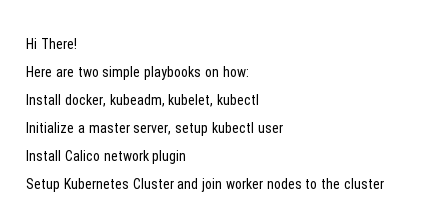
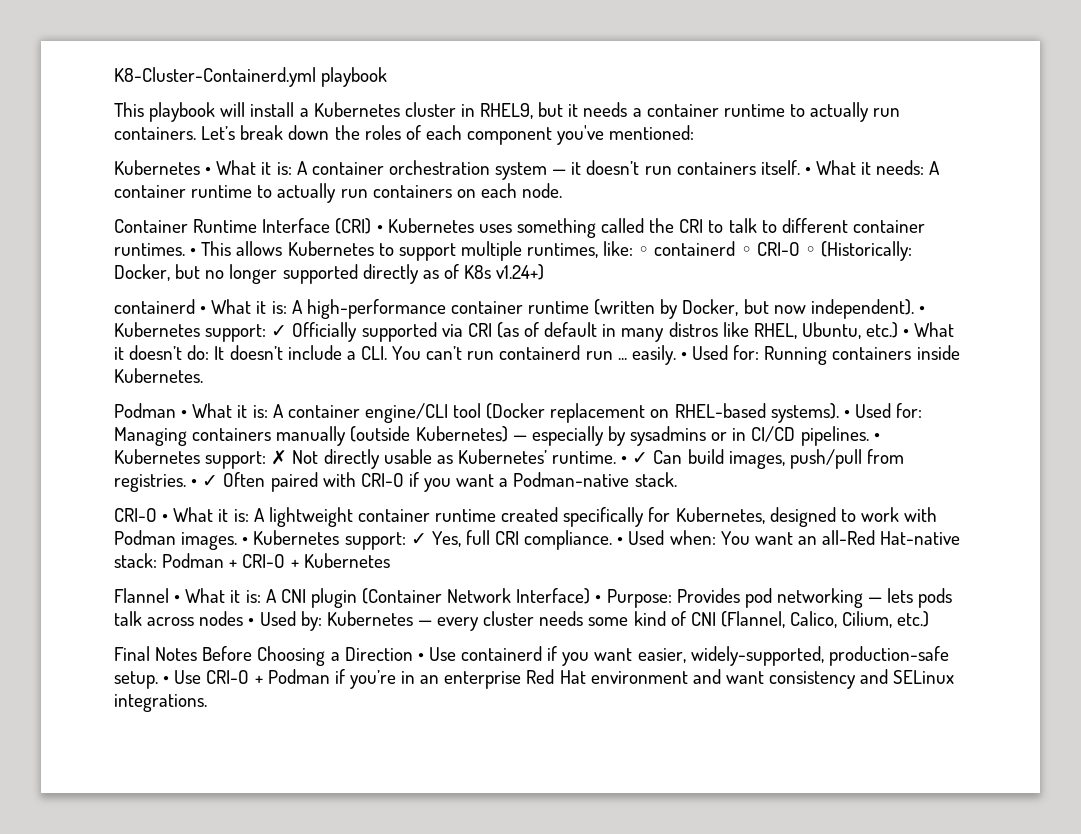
[26,38,77,49] [26,66,249,80] [26,94,260,107] [26,122,283,136] [26,150,187,164] [26,178,385,192] Hi There! // Here are two simple playbooks on how: // Install docker, kubeadm, kubelet, kubectl // Initialize a master server, setup kubectl user // Install Calico network plugin // Setup Kubernetes Cluster and join worker nodes to the cluster -> [114,67,388,87] [114,102,901,122] [114,125,695,145] [114,160,941,180] [114,183,563,203] [114,218,925,238] [114,241,912,261] [114,264,545,284] [114,299,925,319] [114,322,955,342] [114,345,960,365] [114,368,203,383] [114,403,923,423] [114,426,880,446] [114,449,904,469] [114,472,677,492] [114,507,938,527] [114,530,961,550] [114,553,390,568] [114,588,953,608] [114,611,930,631] [114,646,949,666] [114,669,955,689] [114,694,207,712] K8-Cluster-Containerd.yml playbook // This playbook will install a Kubernetes cluster in RHEL9, but it needs a container runtime to actually run containers. Let’s break down the roles of each component you've mentioned: // Kubernetes • What it is: A container orchestration system — it doesn’t run containers itself. • What it needs: A container runtime to actually run containers on each node. // Container Runtime Interface (CRI) • Kubernetes uses something called the CRI to talk to different container runtimes. • This allows Kubernetes to support multiple runtimes, like: ◦ containerd ◦ CRI-O ◦ (Historically: Docker, but no longer supported directly as of K8s v1.24+) // containerd • What it is: A high-performance container runtime (written by Docker, but now independent). • Kubernetes support: ✓ Officially supported via CRI (as of default in many distros like RHEL, Ubuntu, etc.) • What it doesn’t do: It doesn’t include a CLI. You can’t run containerd run ... easily. • Used for: Running containers inside Kubernetes. // Podman • What it is: A container engine/CLI tool (Docker replacement on RHEL-based systems). • Used for: Managing containers manually (outside Kubernetes) — especially by sysadmins or in CI/CD pipelines. • Kubernetes support: ✗ Not directly usable as Kubernetes’ runtime. • ✓ Can build images, push/pull from registries. • ✓ Often paired with CRI-O if you want a Podman-native stack. // CRI-O • What it is: A lightweight container runtime created specifically for Kubernetes, designed to work with Podman images. • Kubernetes support: ✓ Yes, full CRI compliance. • Used when: You want an all-Red Hat-native stack: Podman + CRI-O + Kubernetes // Flannel • What it is: A CNI plugin (Container Network Interface) • Purpose: Provides pod networking — lets pods talk across nodes • Used by: Kubernetes — every cluster needs some kind of CNI (Flannel, Calico, Cilium, etc.) // Final Notes Before Choosing a Direction • Use containerd if you want easier, widely-supported, production-safe setup. • Use CRI-O + Podman if you’re in an enterprise Red Hat environment and want consistency and SELinux integrations.

